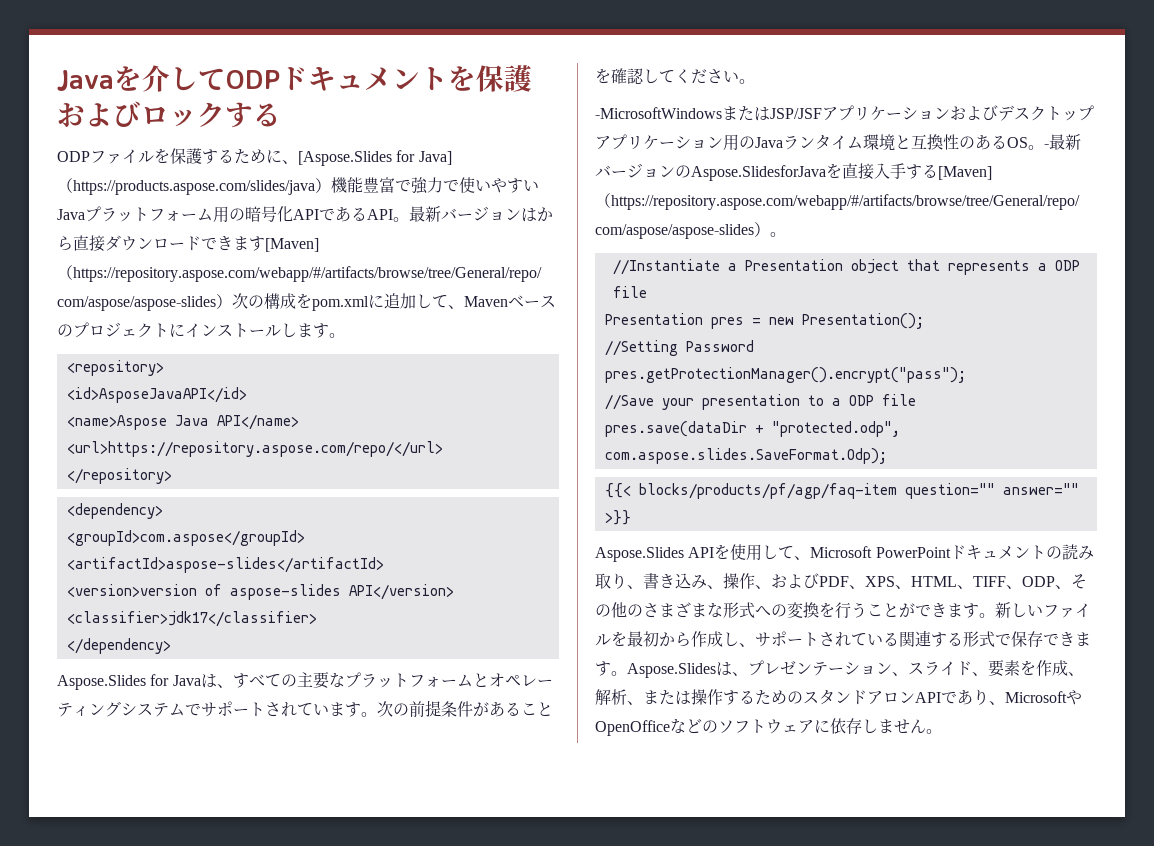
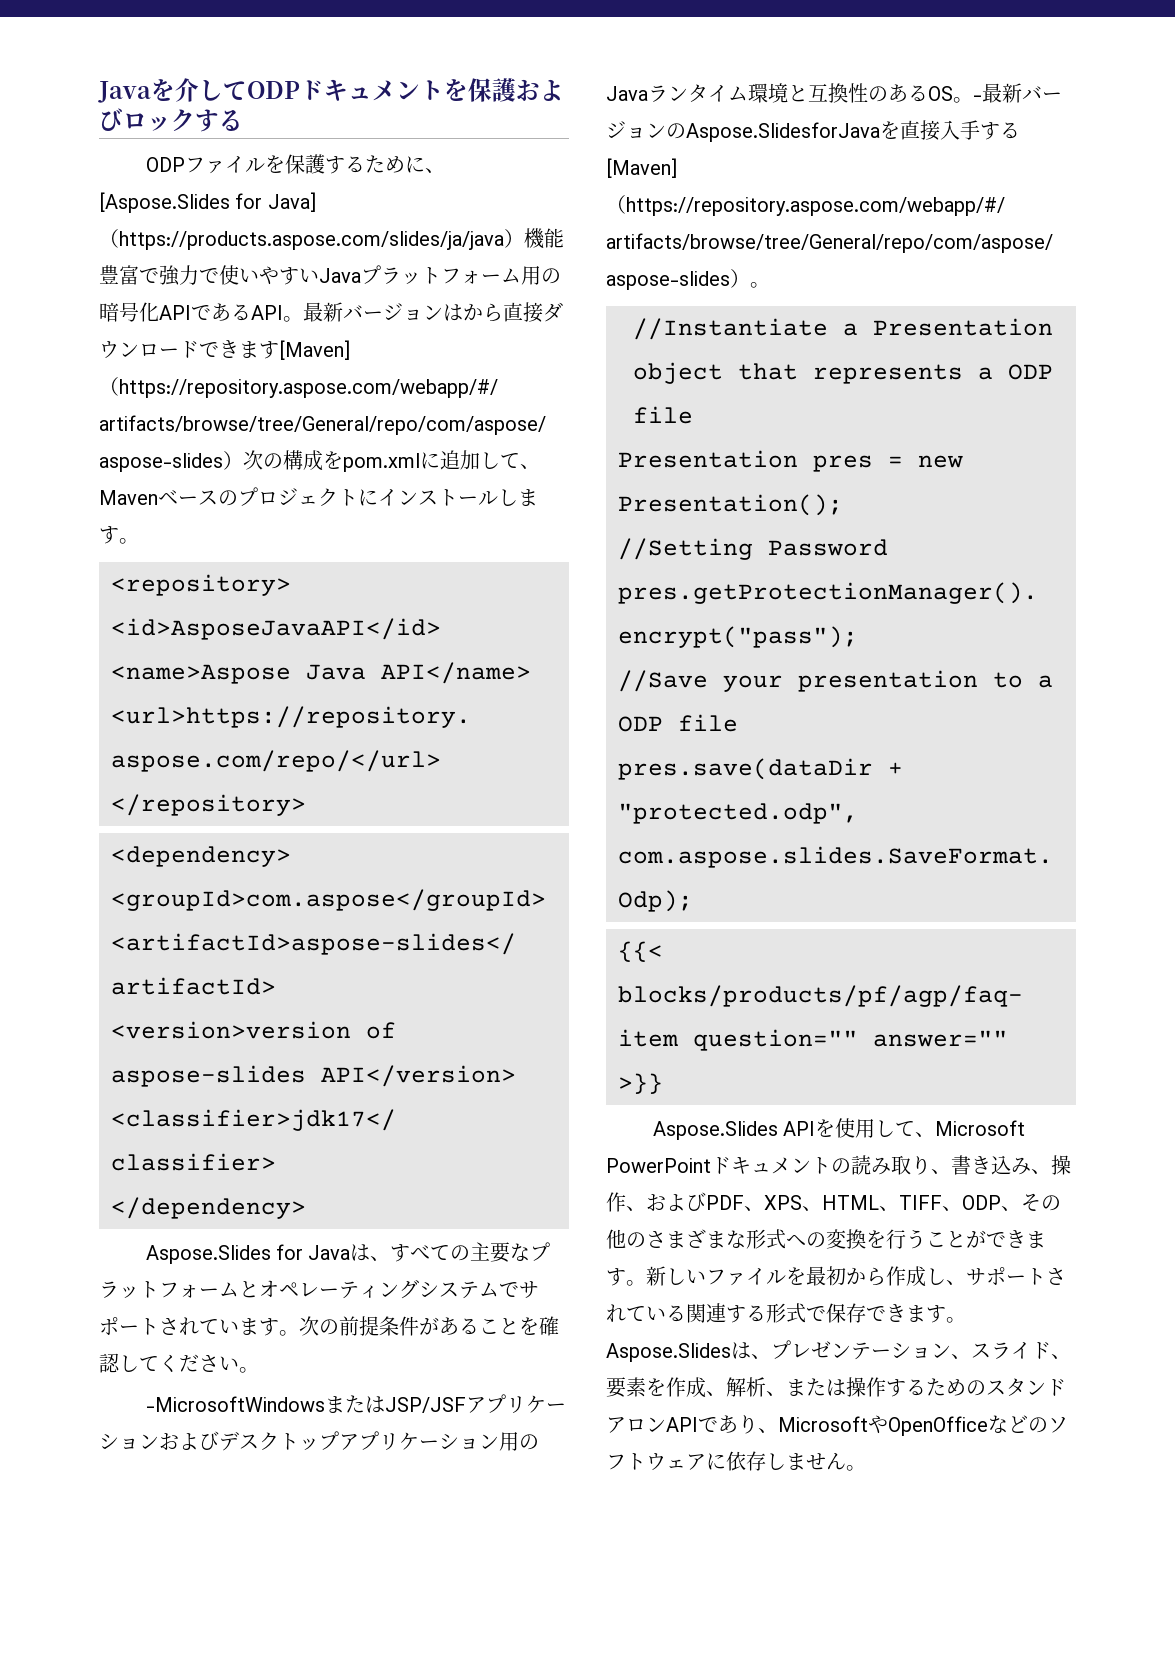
[73,180,315,195] https://products.aspose.com/slides/java -> [119,231,504,250] https://products.aspose.com/slides/ja/java

